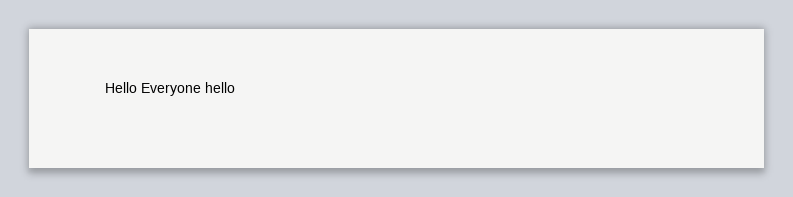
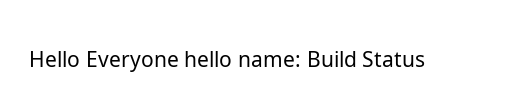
(235, 87) none -> [238,51,426,67] name: Build Status

